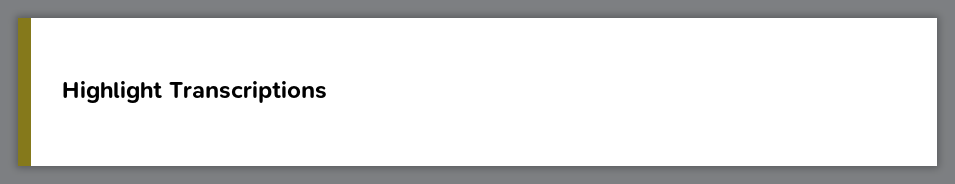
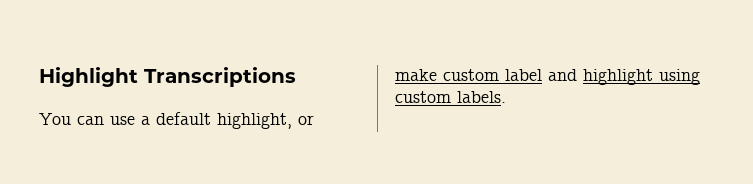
(327, 92) none -> [39,112,314,129] [395,69,700,85] [395,91,506,103] // You can use a default highlight, or make custom label and highlight using custom labels.

